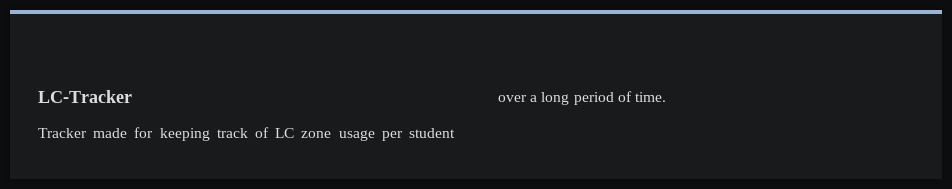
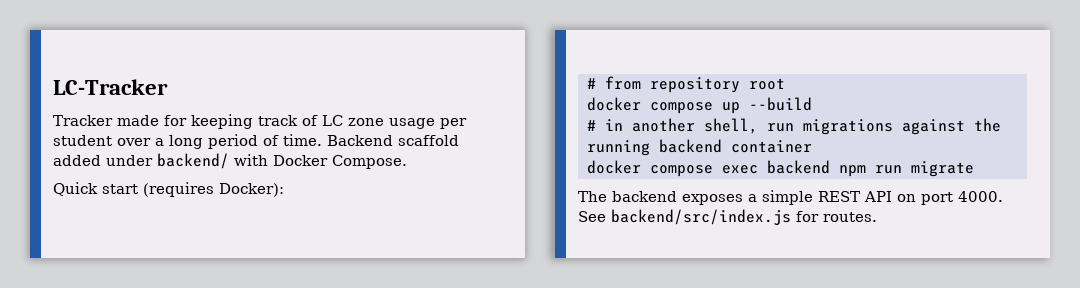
(666, 97) none -> [327,135,459,146] [53,153,407,169] [53,182,284,197] [587,76,785,93] [587,97,812,114] [587,118,1001,135] [587,139,812,156] [587,160,974,177] [578,190,1003,205] [578,209,877,225] Backend scaffold added under backend/ with Docker Compose. // Quick start (requires Docker): // # from repository root // docker compose up --build // # in another shell, run migrations against the running backend container // docker compose exec backend npm run migrate // The backend exposes a simple REST API on port 4000. See backend/src/index.js for routes.

